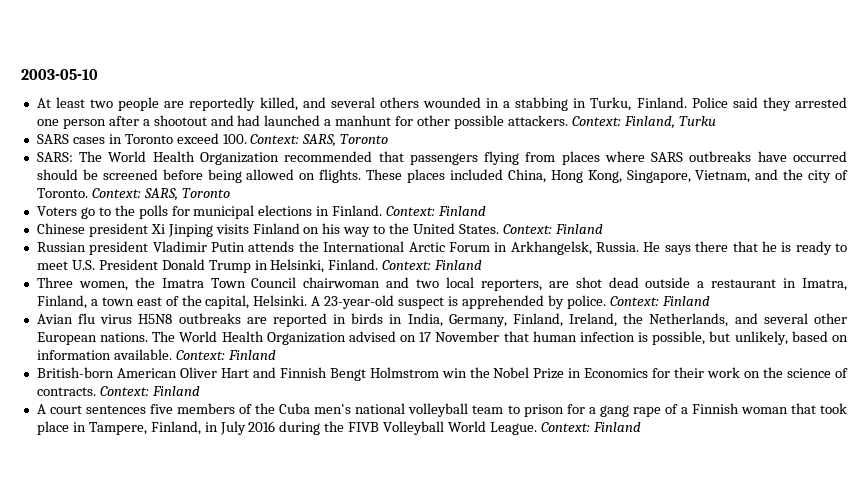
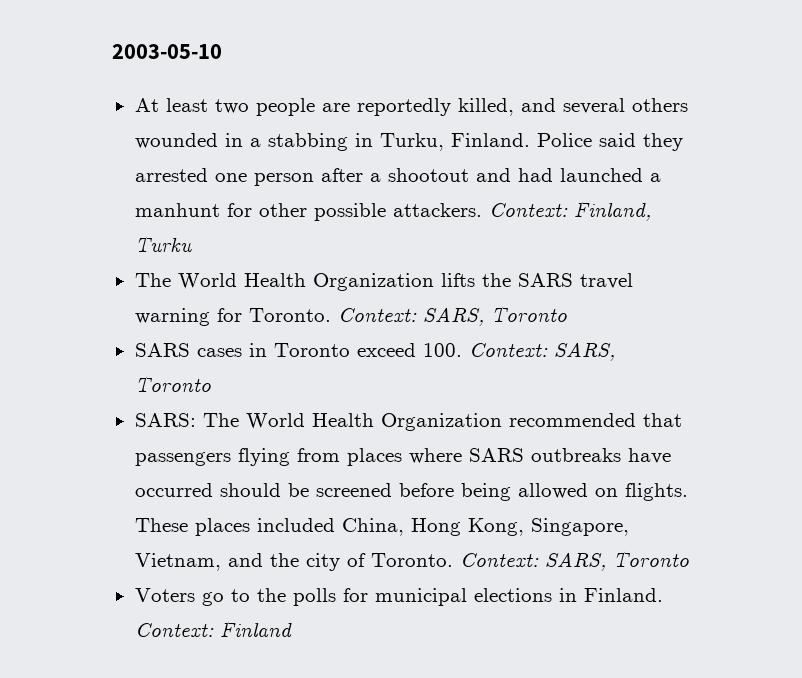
(716, 121) none -> [134,273,633,291] [134,306,567,326] // The World Health Organization lifts the SARS travel warning for Toronto. Context: SARS, Toronto
[36,223,603,237] [36,241,847,255] [36,259,483,273] [36,277,847,291] [36,295,710,309] [36,313,848,327] [36,331,849,345] [36,349,276,360] [36,367,848,381] [36,386,200,396] [36,403,847,417] [36,421,641,435] // Chinese president Xi Jinping visits Finland on his way to the United States. Context: Finland // Russian president Vladimir Putin attends the International Arctic Forum in Arkhangelsk, Russia. He says there that he is ready to meet U.S. President Donald Trump in Helsinki, Finland. Context: Finland // Three women, the Imatra Town Council chairwoman and two local reporters, are shot dead outside a restaurant in Imatra, Finland, a town east of the capital, Helsinki. A 23-year-old suspect is apprehended by police. Context: Finland // Avian flu virus H5N8 outbreaks are reported in birds in India, Germany, Finland, Ireland, the Netherlands, and several other European nations. The World Health Organization advised on 17 November that human infection is possible, but unlikely, based on information available. Context: Finland // British-born American Oliver Hart and Finnish Bengt Holmstrom win the Nobel Prize in Economics for their work on the science of contracts. Context: Finland // A court sentences five members of the Cuba men's national volleyball team to prison for a gang rape of a Finnish woman that took place in Tampere, Finland, in July 2016 during the FIVB Volleyball World League. Context: Finland -> (292, 629) none

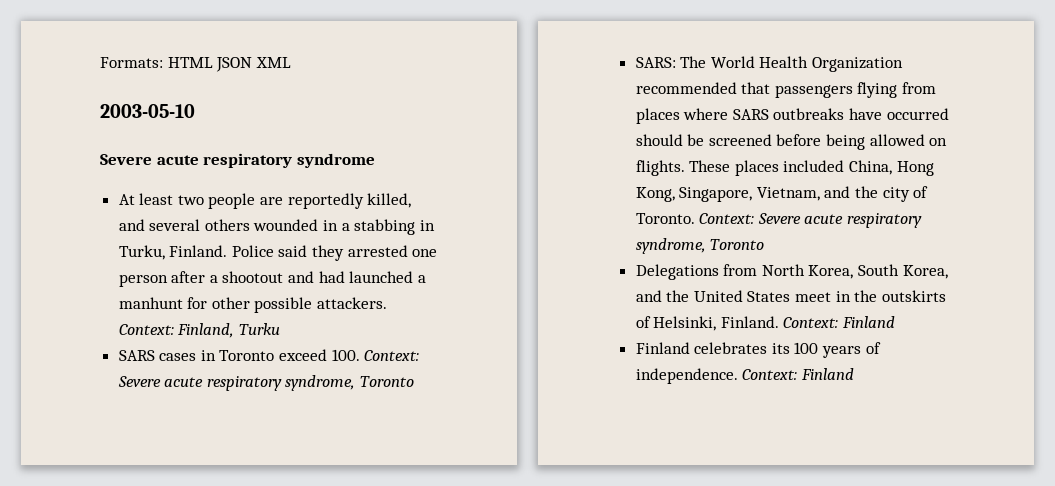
[112,44,222,59] 2003-05-10 -> [100,57,291,72] [100,104,195,118] [100,153,375,168] Formats: HTML JSON XML // 2003-05-10 // Severe acute respiratory syndrome
[134,273,633,291] [134,306,567,326] // The World Health Organization lifts the SARS travel warning for Toronto. Context: SARS, Toronto -> (280, 329) none
[553,342,615,361] SARS, -> [117,375,356,391] Severe acute respiratory syndrome,
[544,551,689,571] [134,588,663,606] SARS, Toronto // Voters go to the polls for municipal elections in Finland. -> [757,213,923,228] [635,238,765,254] [635,264,948,280] [635,290,946,302] [635,316,896,331] [635,342,881,358] [635,368,738,384] Severe acute respiratory syndrome, Toronto // Delegations from North Korea, South Korea, and the United States meet in the outskirts of Helsinki, Finland. Context: Finland // Finland celebrates its 100 years of independence.

